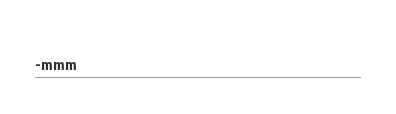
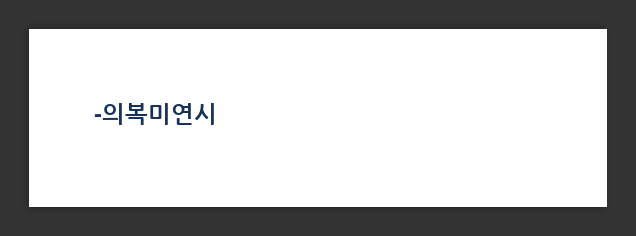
[35,62,77,70] -mmm -> [94,103,217,125] -의복미연시

